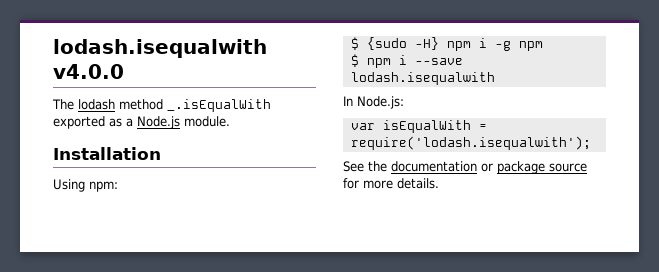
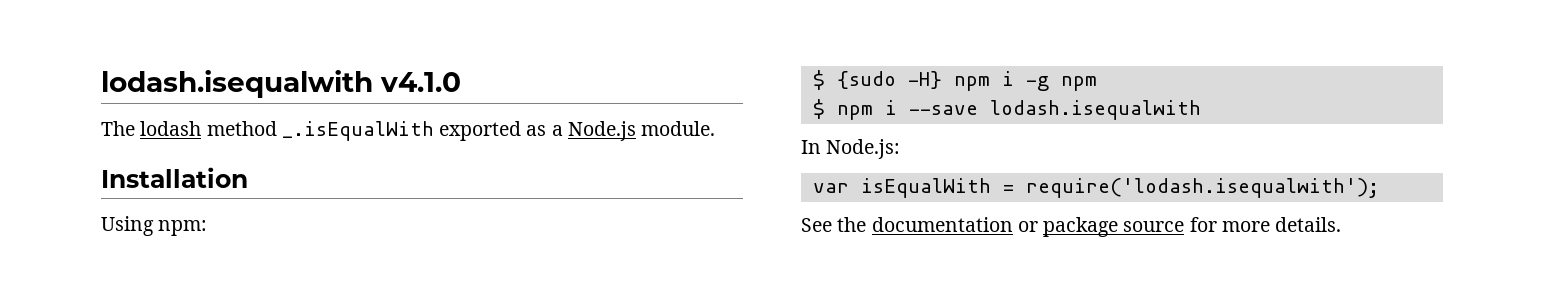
[53,39,267,58] [53,64,124,79] lodash.isequalwith v4.0.0 -> [101,70,461,98] lodash.isequalwith v4.1.0

